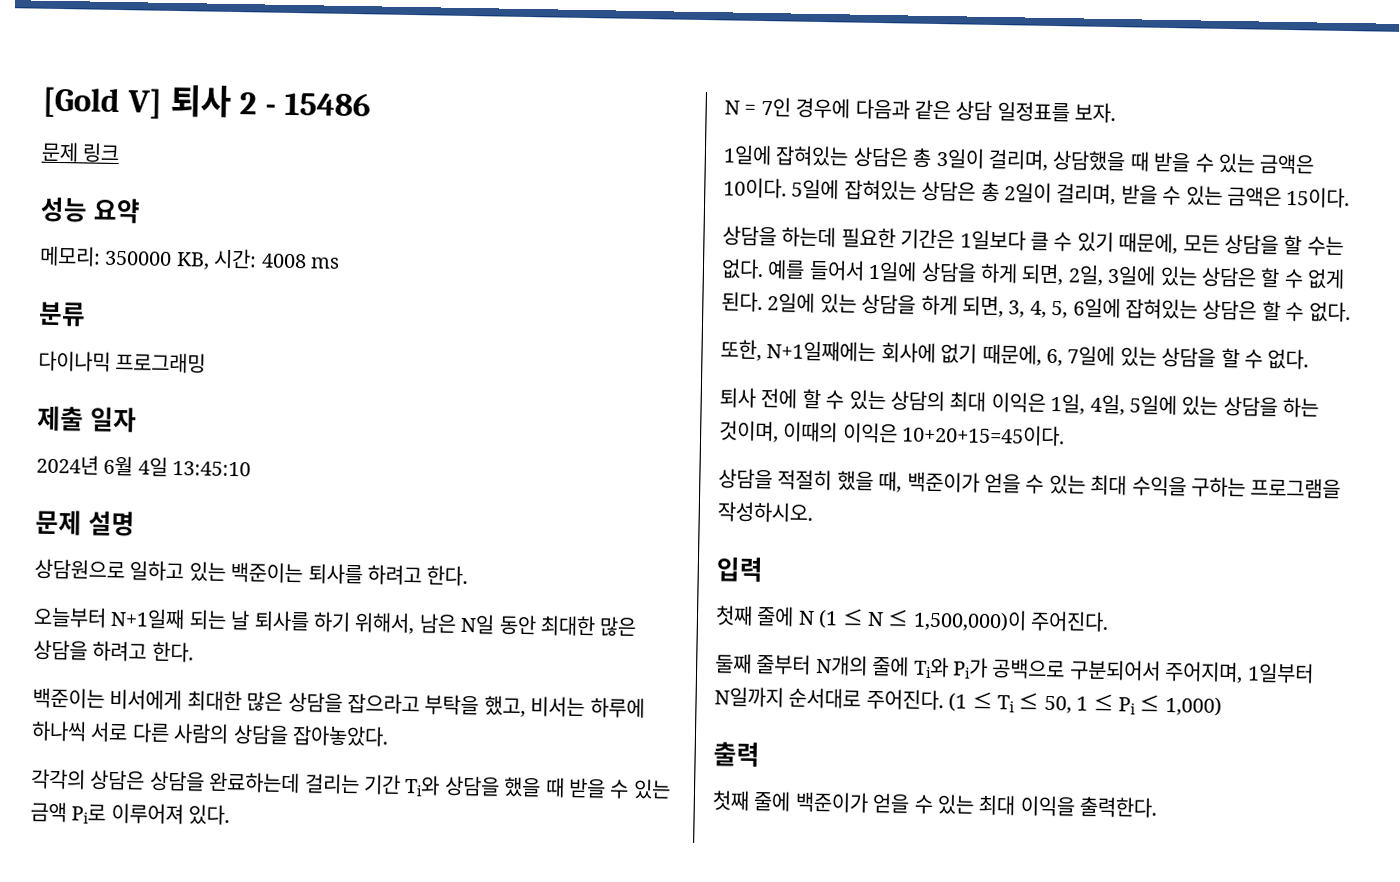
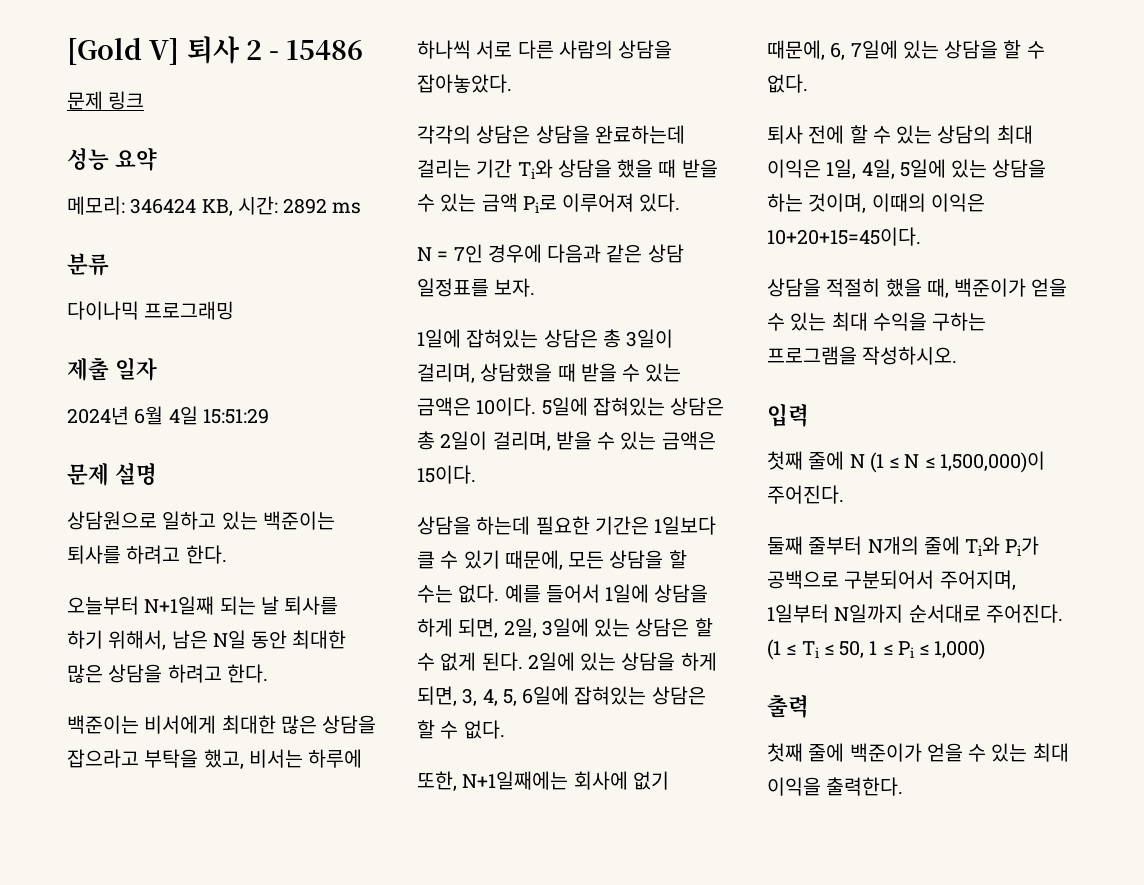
[104,250,173,266] 350000 -> [130,198,197,214] 346424
[260,253,307,269] 4008 -> [283,198,328,214] 2892
[172,460,252,477] 13:45:10 -> [202,408,269,424] 15:51:29

